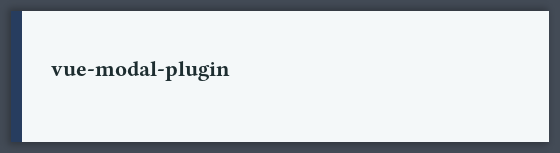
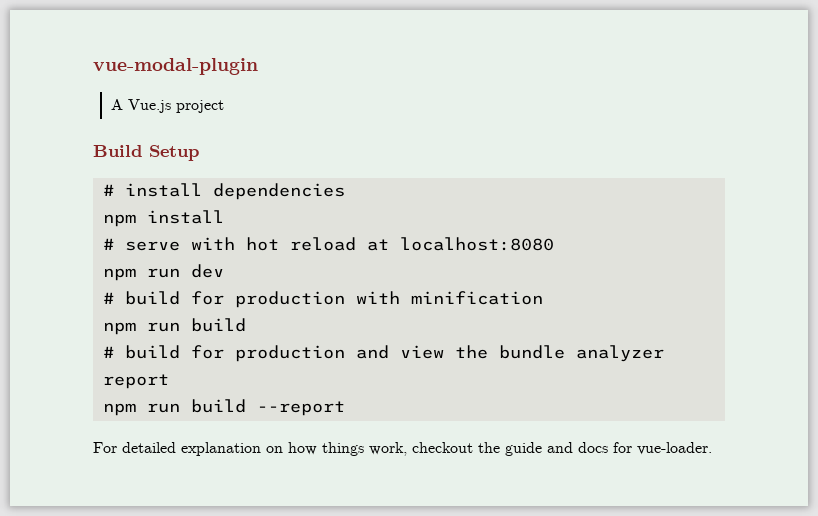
(230, 71) none -> [110,99,224,113] [93,145,199,161] [102,183,345,200] [102,210,224,227] [102,237,554,251] [102,264,224,281] [102,291,543,308] [102,318,246,335] [102,345,664,362] [102,374,169,389] [102,399,345,416] [93,442,712,456] // A Vue.js project // Build Setup // # install dependencies // npm install // # serve with hot reload at localhost:8080 // npm run dev // # build for production with minification // npm run build // # build for production and view the bundle analyzer report // npm run build --report // For detailed explanation on how things work, checkout the guide and docs for vue-loader.

